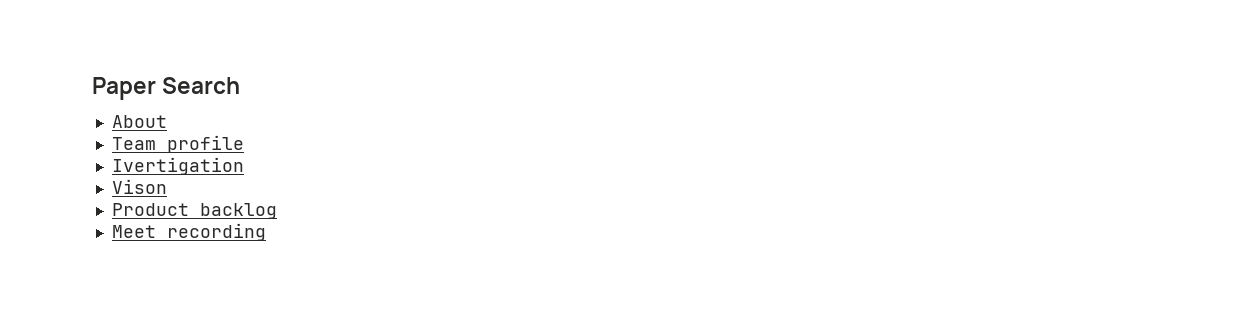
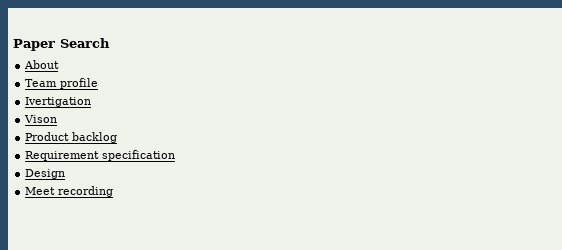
(277, 211) none -> [25,150,176,161] [25,169,66,179] // Requirement specification // Design

